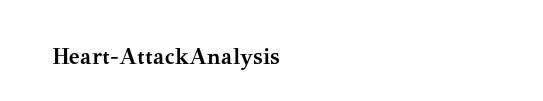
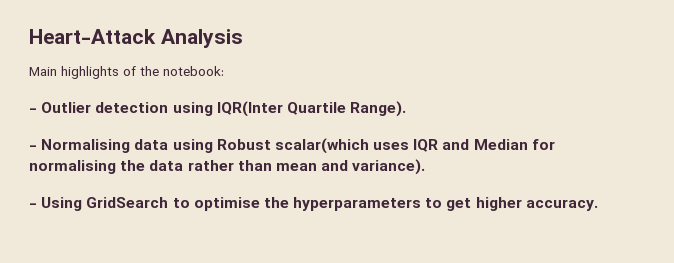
[52,48,280,70] Heart-AttackAnalysis -> [29,29,243,48] [29,66,224,79] [29,101,407,117] [29,138,555,154] [29,159,426,175] [29,197,598,211] Heart-Attack Analysis // Main highlights of the notebook: // - Outlier detection using IQR(Inter Quartile Range). // - Normalising data using Robust scalar(which uses IQR and Median for normalising the data rather than mean and variance). // - Using GridSearch to optimise the hyperparameters to get higher accuracy.

